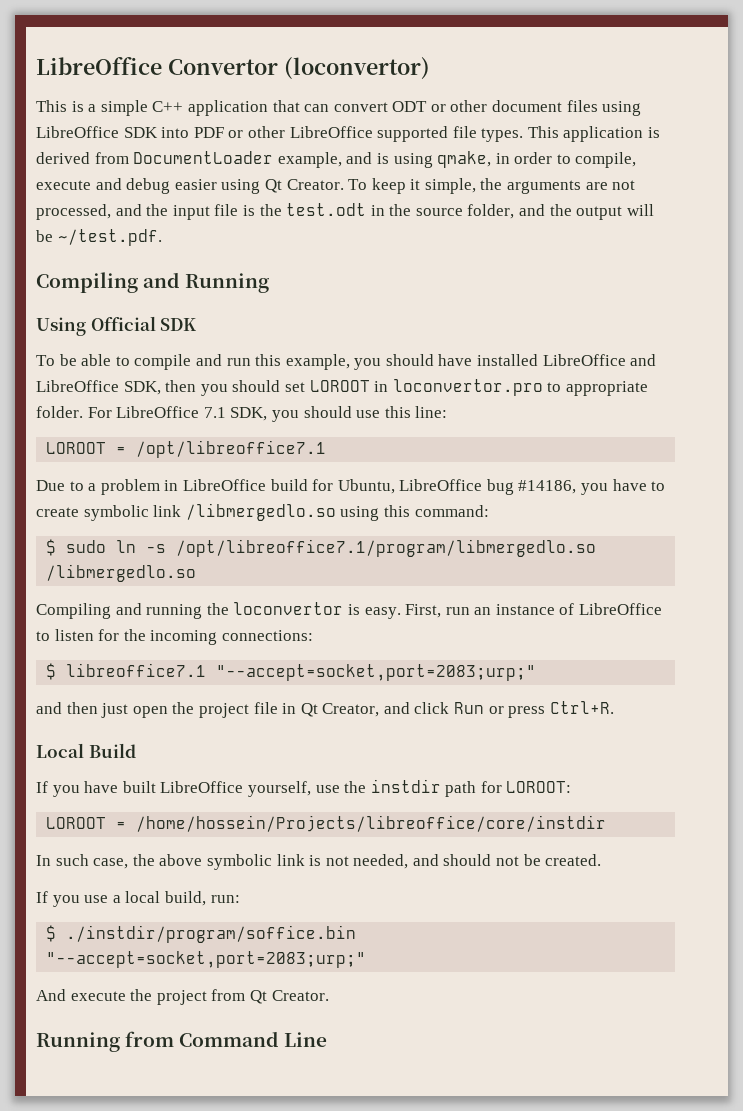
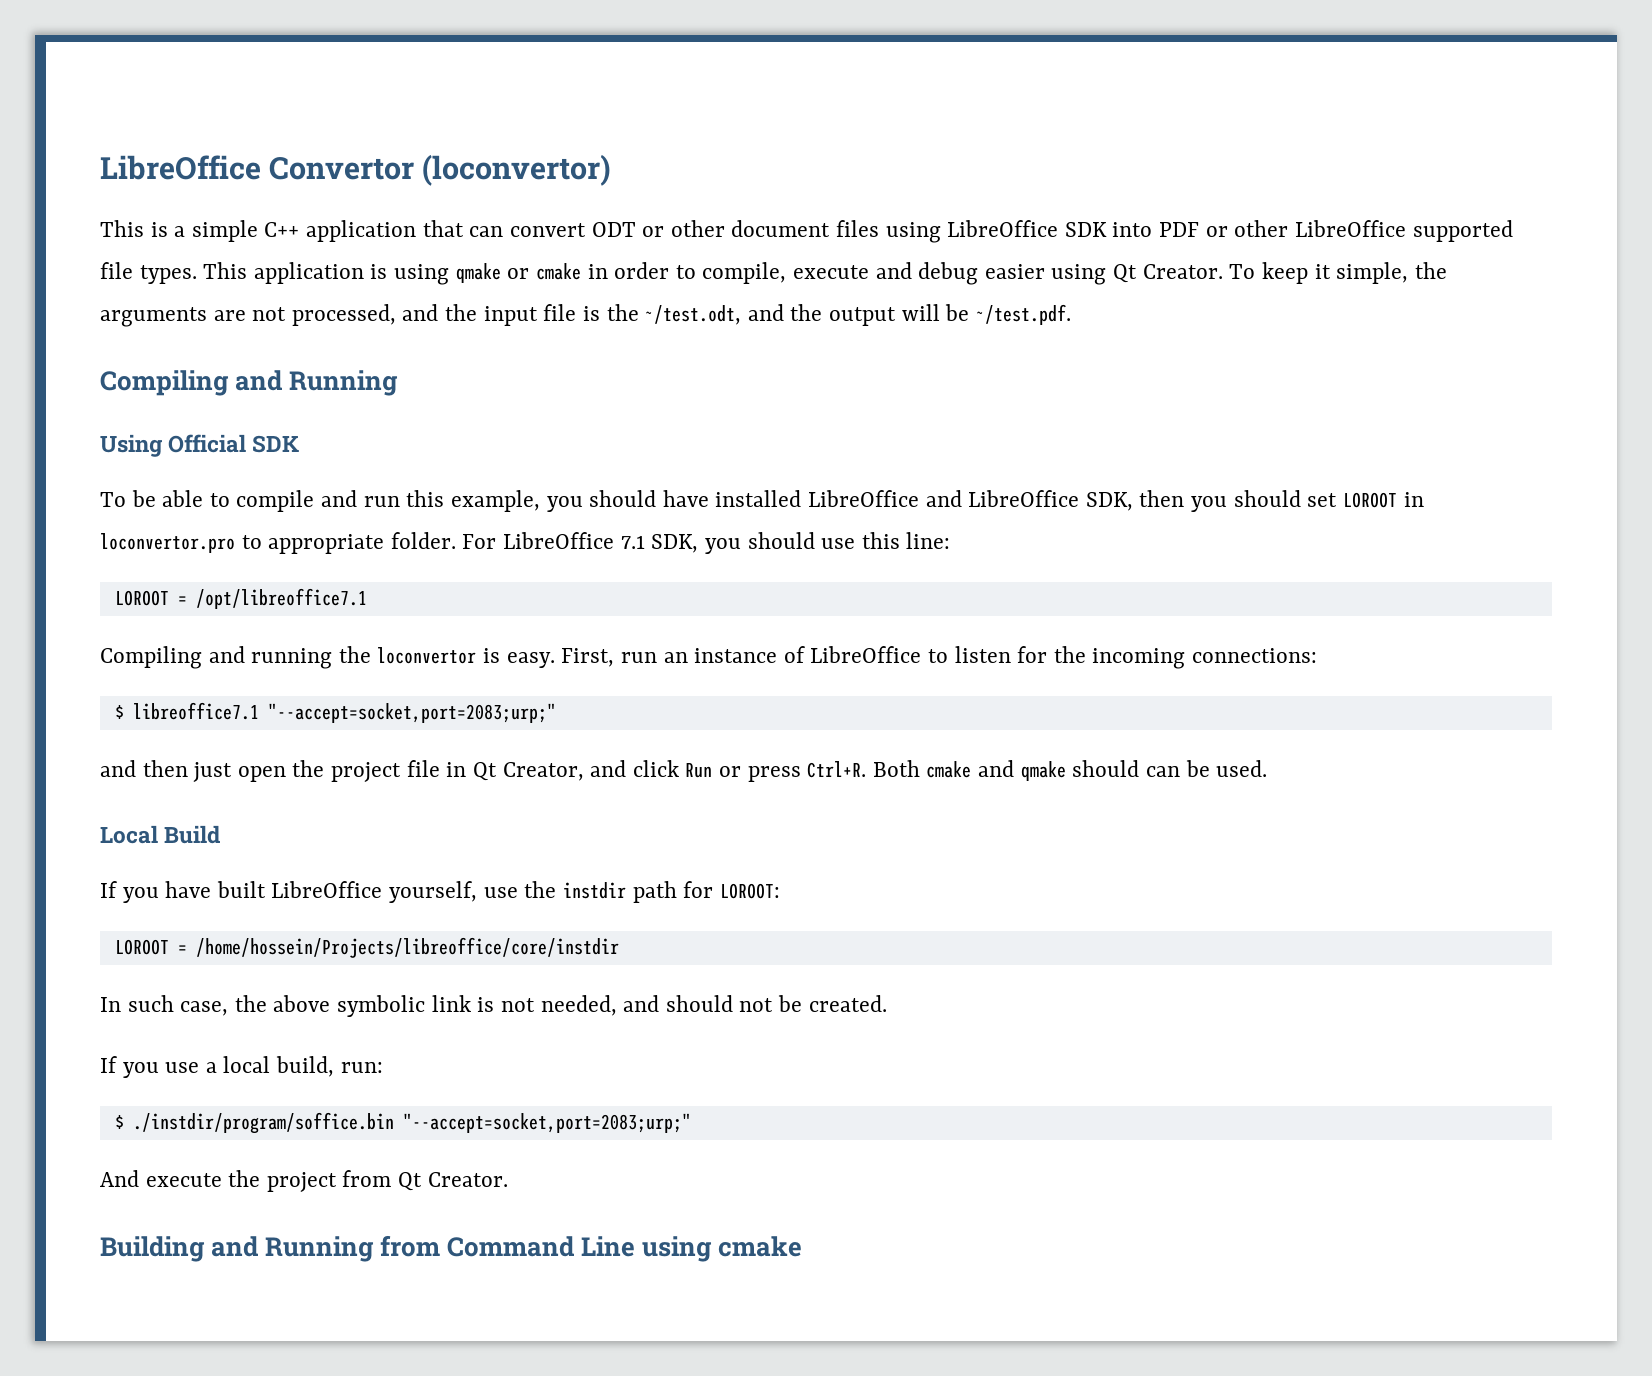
[36,151,492,168] derived from DocumentLoader example, and is using qmake, -> [394,263,581,285] using qmake or cmake
[286,203,515,219] test.odt in the source folder, -> [645,305,742,325] ~/test.odt,
[36,479,666,495] [36,503,489,521] [46,539,597,557] [46,564,197,582] // Due to a problem in LibreOffice build for Ubuntu, LibreOffice bug #14186, you have to create symbolic link /libmergedlo.so using this command: // $ sudo ln -s /opt/libreoffice7.1/program/libmergedlo.so /libmergedlo.so -> (367, 598) none
(614, 707) none -> [872,760,1268,781] Both cmake and qmake should can be used.
(329, 995) none -> [100,1236,259,1262] Building and
(328, 1039) none -> [642,1236,803,1262] using cmake

